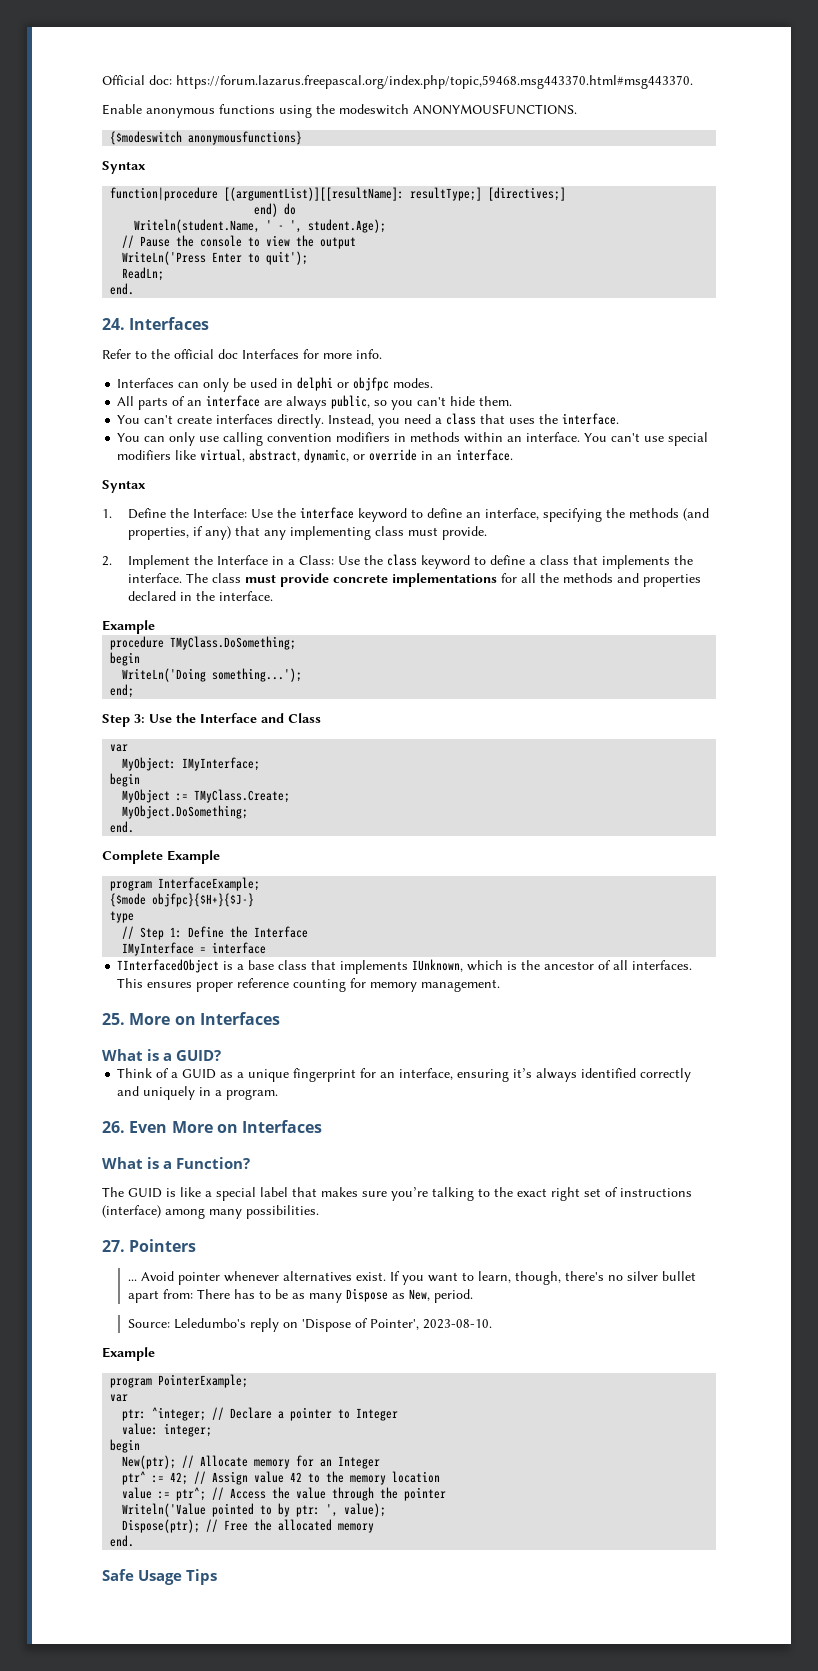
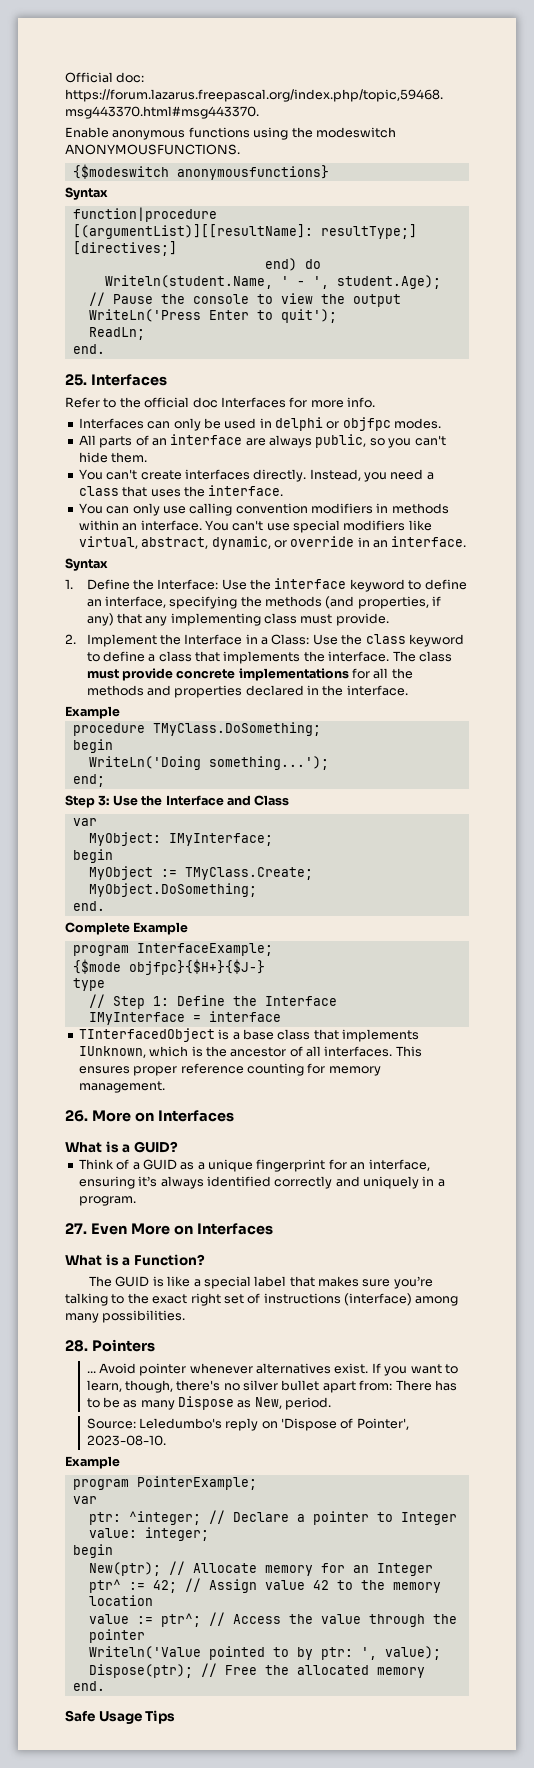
[102,318,125,330] 24. -> [65,374,87,386] 25.
[102,1013,125,1025] 25. -> [65,1110,88,1122] 26.
[102,1121,125,1133] 26. -> [65,1223,87,1234] 27.
[102,1240,125,1252] 27. -> [65,1340,88,1352] 28.

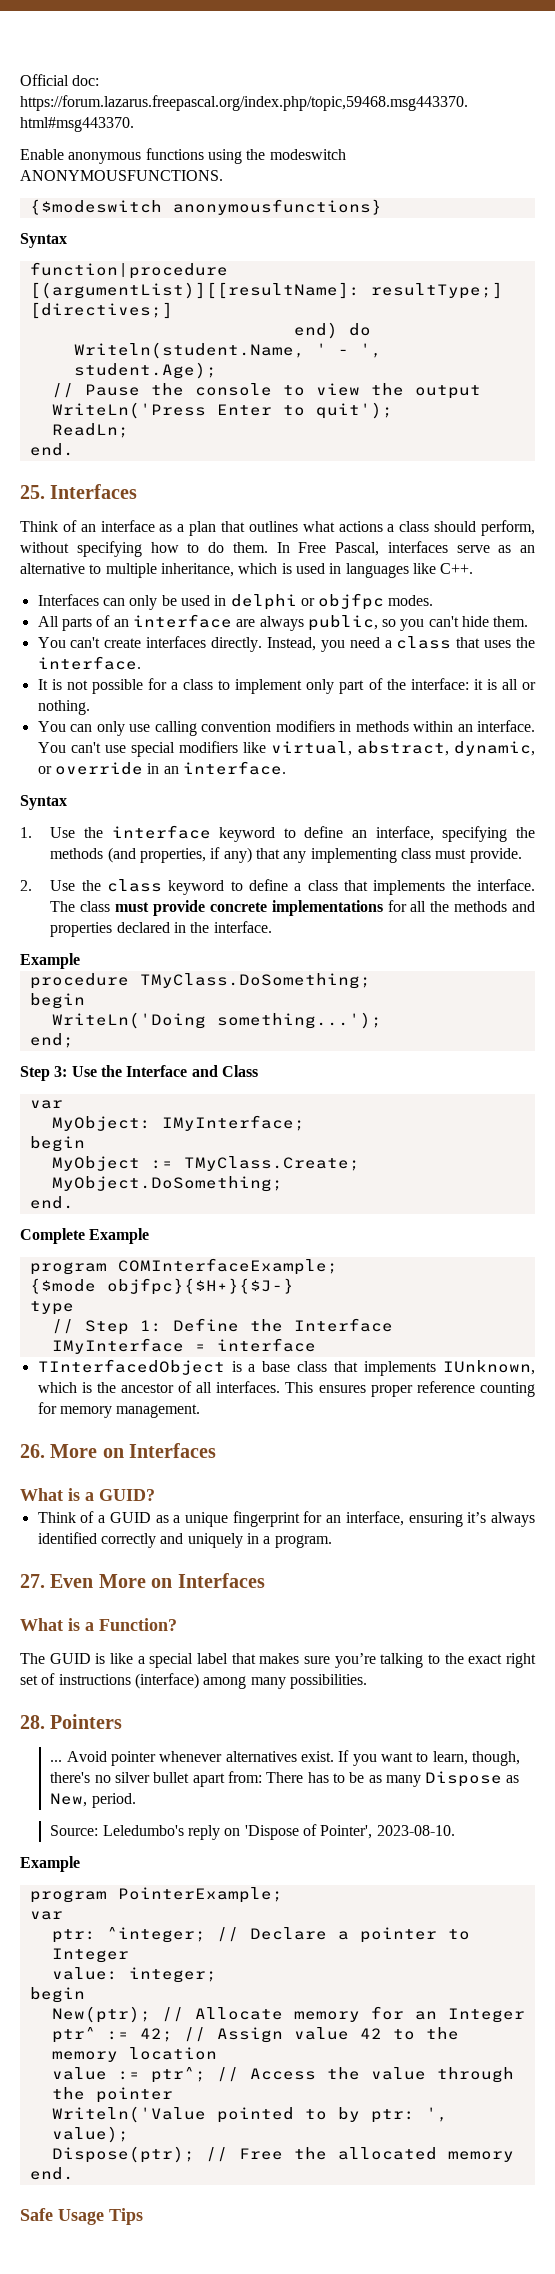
[65,397,375,408] Refer to the official doc Interfaces for more info. -> [20,520,535,536] [20,541,535,557] [20,563,474,578] Think of an interface as a plan that outlines what actions a class should perform, without specifying how to do them. In Free Pascal, interfaces serve as an alternative to multiple inheritance, which is used in languages like C++.
(284, 490) none -> [37,678,536,694] [37,700,90,715] // It is not possible for a class to implement only part of the interface: it is all or nothing.
[86,579,219,590] Define the Interface: -> (32, 832) none
[86,634,310,647] Implement the Interface in a Class: -> (32, 885) none
[136,943,273,956] InterfaceExample; -> [117,1258,338,1275] COMInterfaceExample;

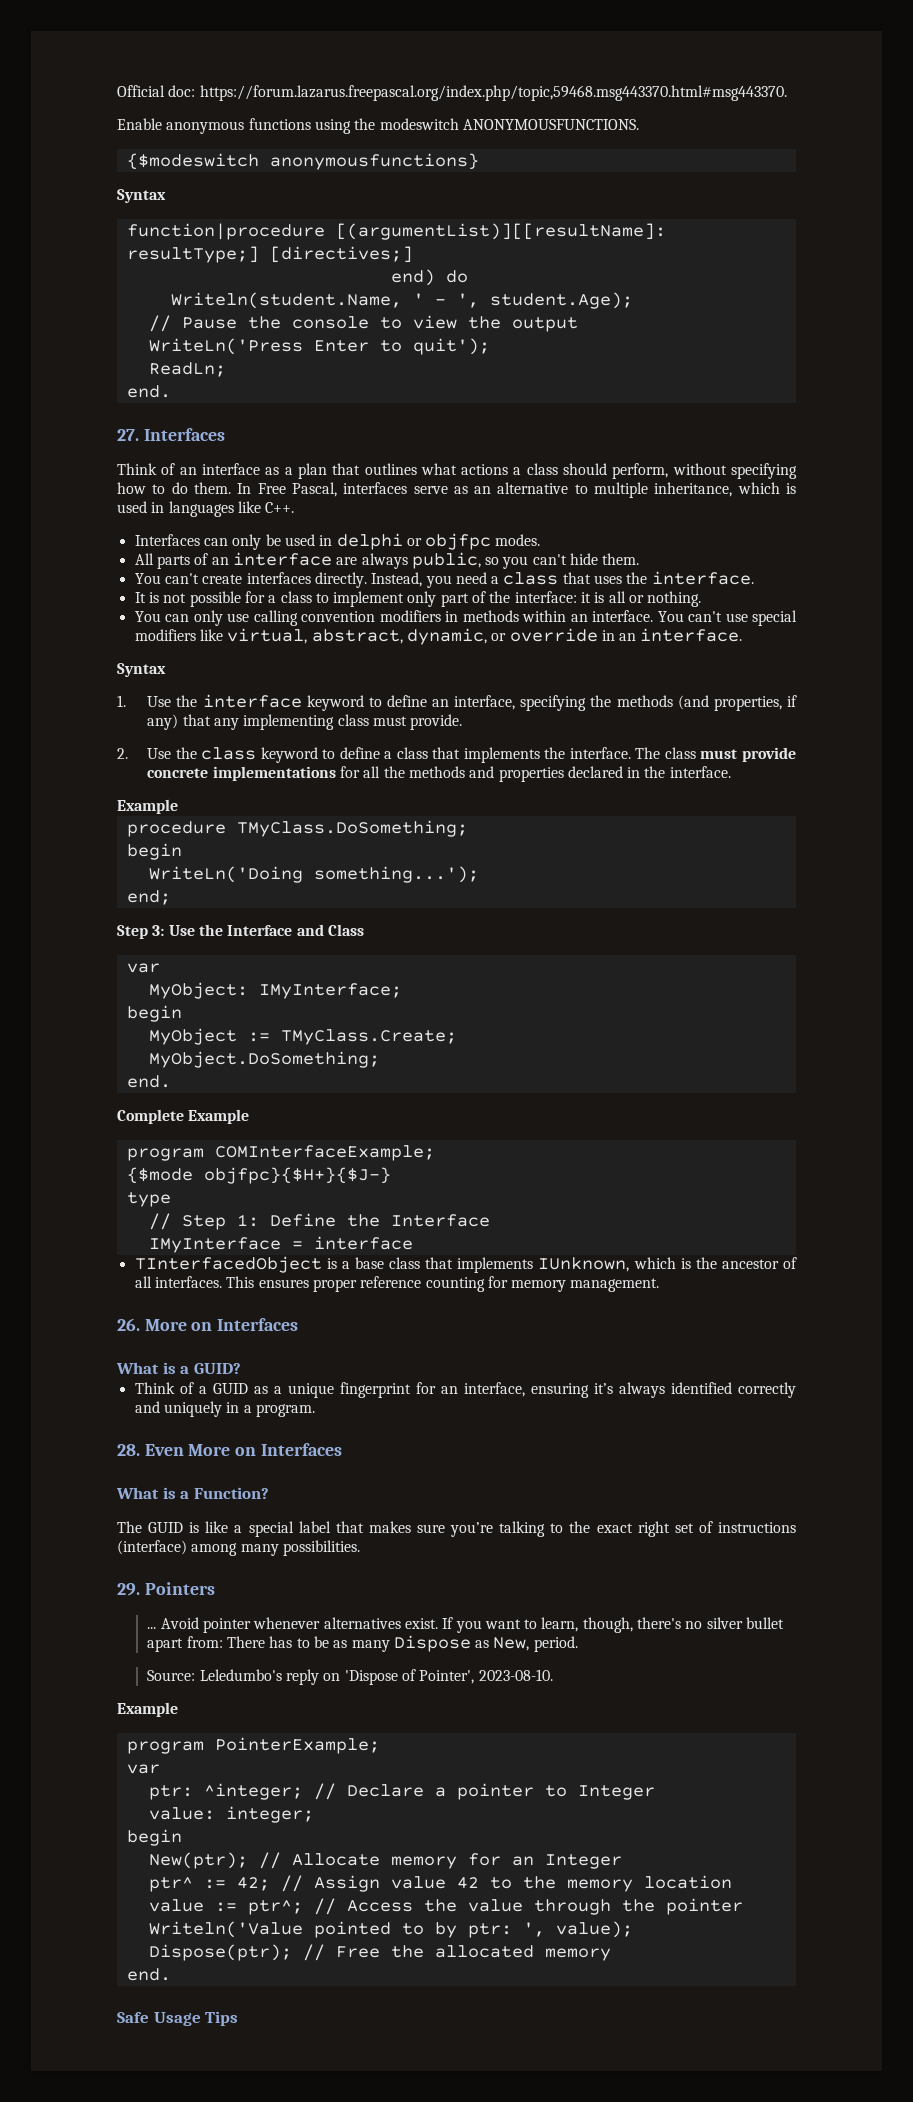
[20,485,45,499] 25. -> [117,429,139,441] 27.
[20,1574,45,1588] 27. -> [117,1444,140,1456] 28.
[20,1715,45,1729] 28. -> [117,1583,140,1596] 29.

